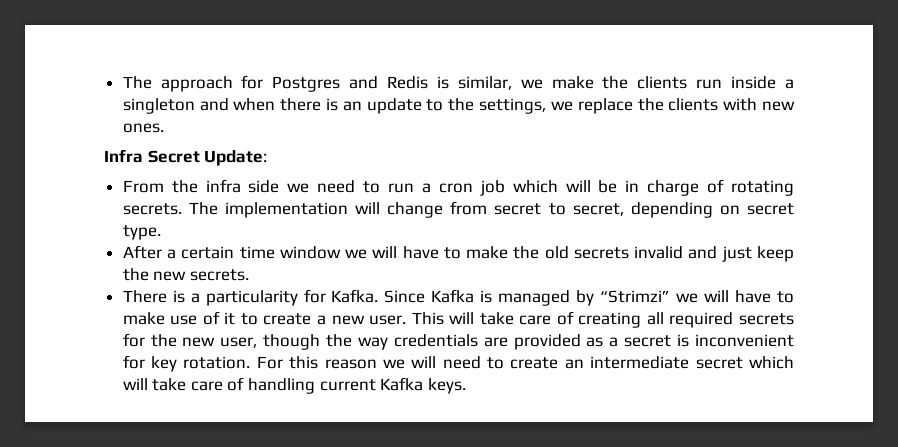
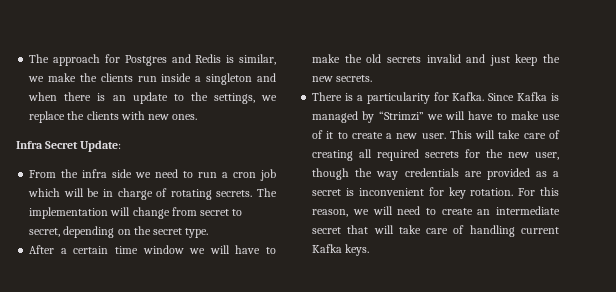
(740, 210) none -> [133,226,151,235] the
[324,359,377,369] reason -> [312,209,349,217] reason,
[749,356,794,369] which -> [347,225,369,234] that

